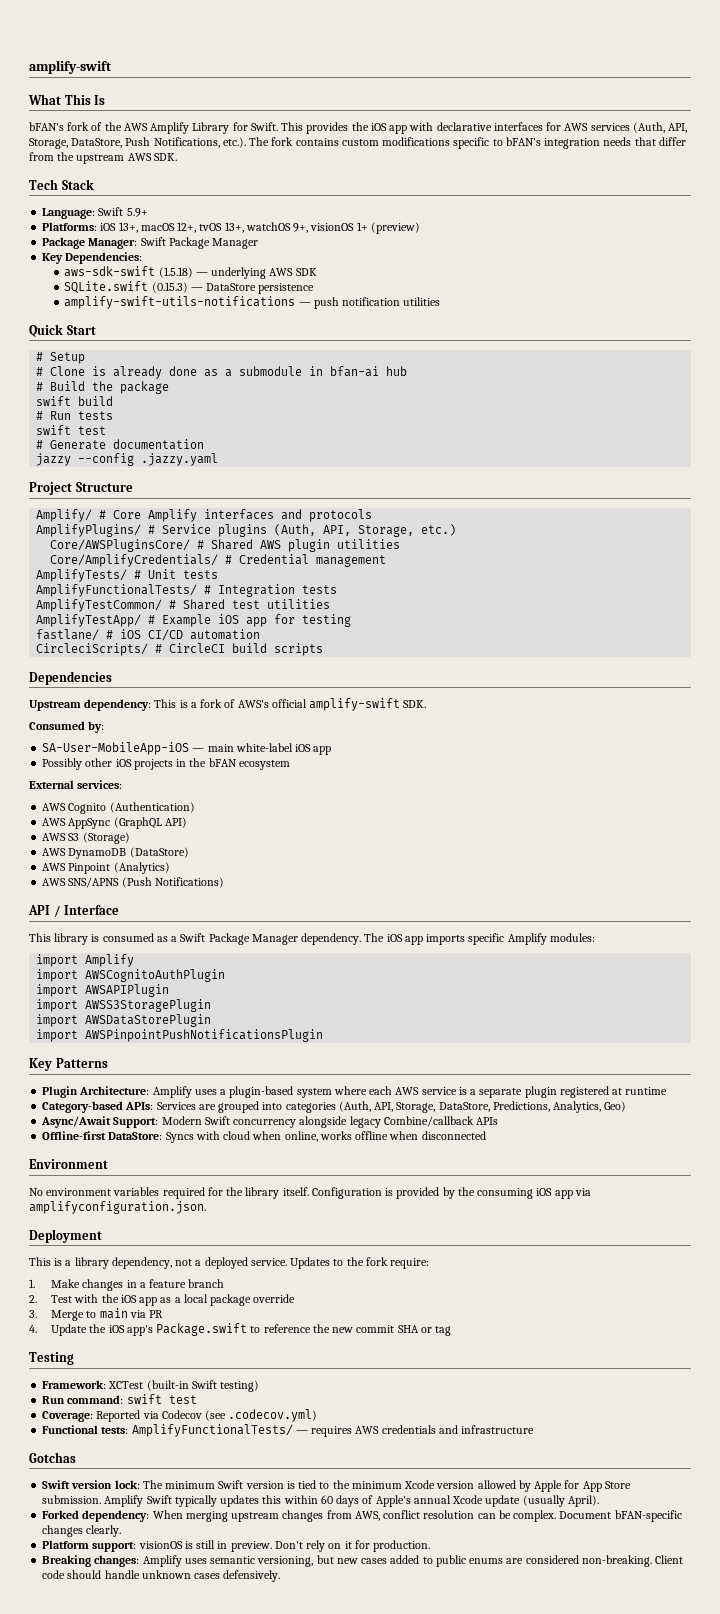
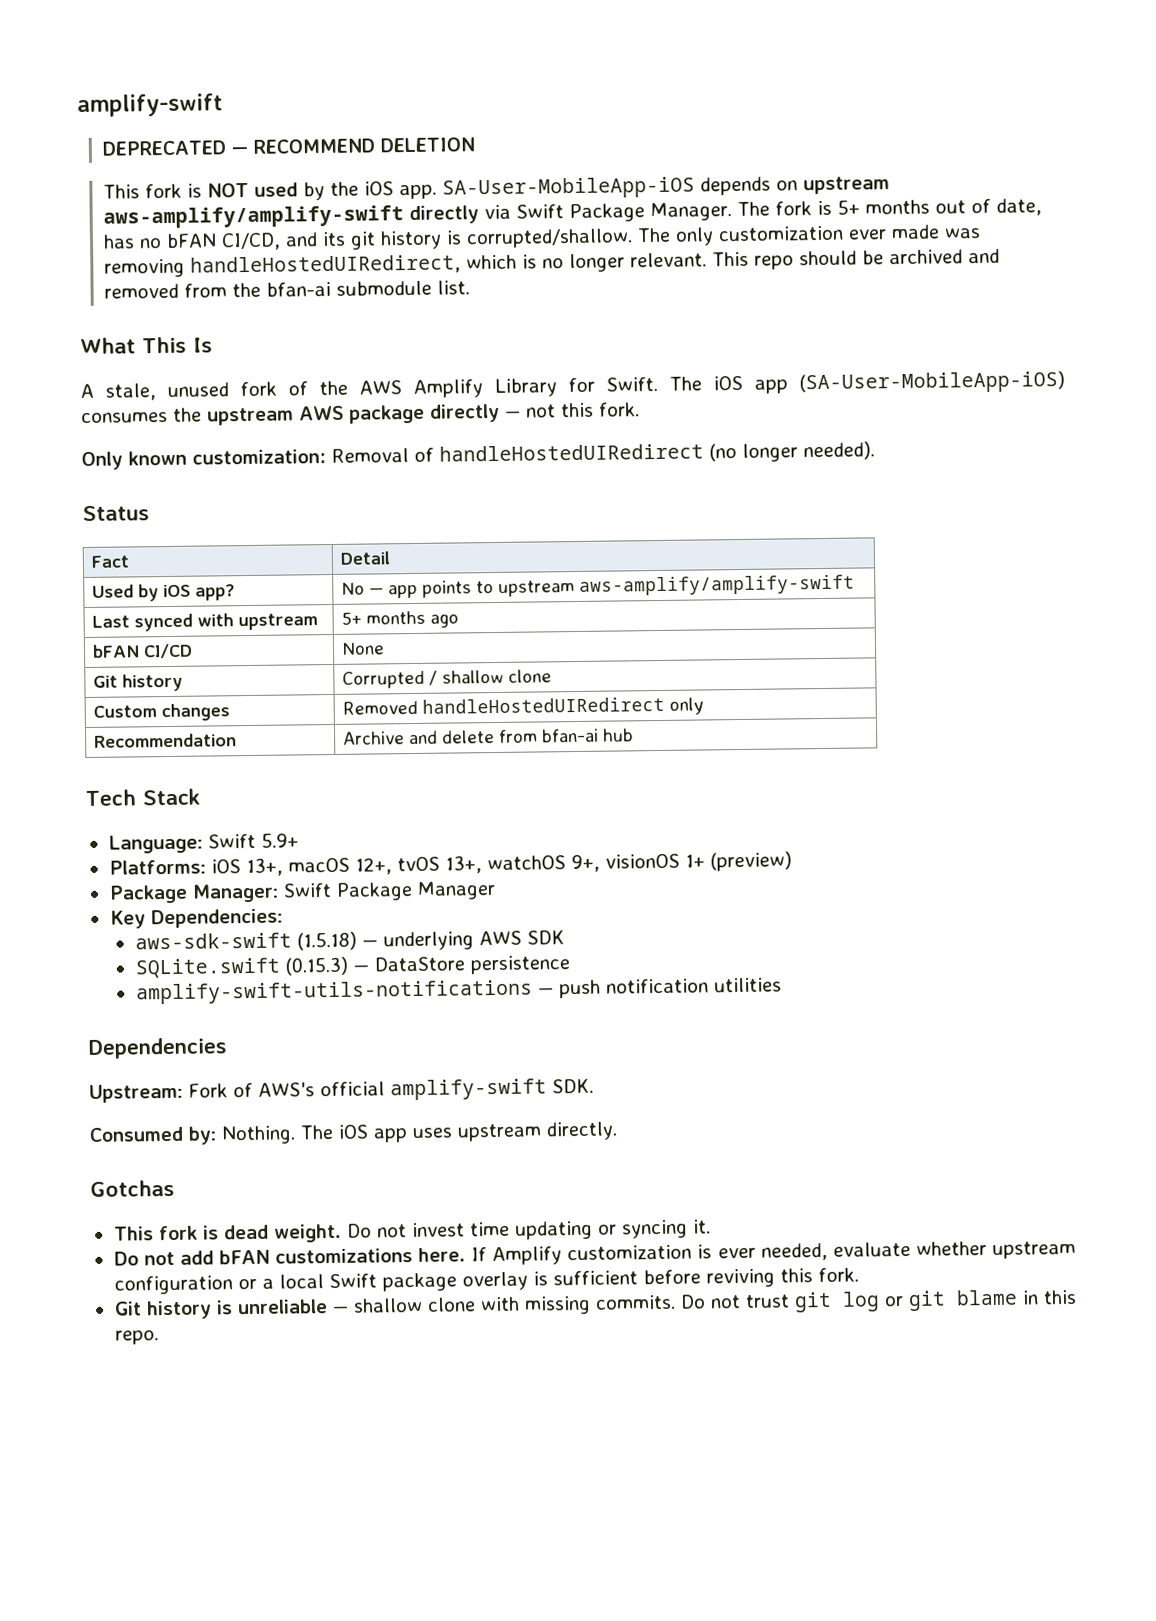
[29,60,112,74] amplify-swift -> [77,93,223,118] [102,137,476,156] [103,176,891,201] [103,198,1043,229] [103,224,982,251] [104,248,1001,278] [104,280,471,299] amplify-swift // DEPRECATED — RECOMMEND DELETION // This fork is NOT used by the iOS app. SA-User-MobileApp-iOS depends on upstream aws-amplify/amplify-swift directly via Swift Package Manager. The fork is 5+ months out of date, has no bFAN CI/CD, and its git history is corrupted/shallow. The only customization ever made was removing handleHostedUIRedirect, which is no longer relevant. This repo should be archived and removed from the bfan-ai submodule list.
[29,122,64,131] bFAN's -> [80,382,230,401] A stale, unused
[281,122,688,134] [29,137,686,149] [29,152,177,164] This provides the iOS app with declarative interfaces for AWS services (Auth, API, Storage, DataStore, Push Notifications, etc.). The fork contains custom modifications specific to bFAN's integration needs that differ from the upstream AWS SDK. -> [668,371,1065,395] [81,402,640,426] [81,441,875,471] [82,505,150,522] [91,555,130,568] [340,551,391,565] [92,584,236,602] [341,574,856,599] [92,613,319,632] [341,610,460,628] [92,643,194,659] [341,642,386,655] [93,673,184,692] [342,669,553,689] [93,703,231,722] [342,696,705,715] [94,733,238,748] [343,728,635,745] The iOS app (SA-User-MobileApp-iOS) consumes the upstream AWS package directly — not this fork. // Only known customization: Removal of handleHostedUIRedirect (no longer needed). // Status // Fact | Detail // Used by iOS app? | No — app points to upstream aws-amplify/amplify-swift // Last synced with upstream | 5+ months ago // bFAN CI/CD | None // Git history | Corrupted / shallow clone // Custom changes | Removed handleHostedUIRedirect only // Recommendation | Archive and delete from bfan-ai hub
[29,324,96,337] [36,352,86,364] [36,366,408,379] [36,381,170,394] [36,396,114,406] [36,411,114,420] [36,425,107,435] [36,439,205,450] [36,453,219,466] [29,482,133,495] [36,509,373,522] [36,524,457,537] [50,539,401,552] [50,554,387,567] [36,569,219,582] [36,584,338,597] [36,599,331,612] [36,614,352,627] [36,629,261,641] [36,643,324,656] [29,671,112,685] [29,699,223,711] Quick Start // # Setup // # Clone is already done as a submodule in bfan-ai hub // # Build the package // swift build // # Run tests // swift test // # Generate documentation // jazzy --config .jazzy.yaml // Project Structure // Amplify/ # Core Amplify interfaces and protocols // AmplifyPlugins/ # Service plugins (Auth, API, Storage, etc.) // Core/AWSPluginsCore/ # Shared AWS plugin utilities // Core/AmplifyCredentials/ # Credential management // AmplifyTests/ # Unit tests // AmplifyFunctionalTests/ # Integration tests // AmplifyTestCommon/ # Shared test utilities // AmplifyTestApp/ # Example iOS app for testing // fastlane/ # iOS CI/CD automation // CircleciScripts/ # CircleCI build scripts // Dependencies // Upstream dependency: This is a fork -> [88,1037,227,1059] [89,1083,228,1103] Dependencies // Upstream: Fork
[42,742,332,755] [42,758,290,770] [29,780,123,789] [42,802,195,814] [42,817,187,829] [42,832,130,844] [42,847,189,859] [42,862,170,874] [42,877,224,888] [28,905,120,917] [29,933,595,945] [36,954,135,967] [36,969,226,982] [36,984,170,997] [36,999,212,1012] [36,1014,212,1027] [36,1029,324,1042] [29,1058,108,1071] [42,1086,668,1098] [42,1101,627,1113] [41,1116,499,1128] [42,1131,486,1143] [29,1159,108,1169] [29,1187,591,1199] [29,1201,206,1214] [29,1229,102,1243] [29,1257,430,1269] [29,1279,225,1291] [29,1294,296,1306] [29,1308,164,1321] [29,1323,452,1336] [29,1352,74,1365] [42,1380,260,1392] [42,1394,197,1404] [42,1409,318,1422] [42,1424,535,1437] [29,1452,76,1463] [42,1480,631,1492] [42,1495,599,1507] [42,1510,682,1522] [42,1525,122,1537] [42,1540,431,1552] [42,1555,684,1567] [42,1570,281,1582] // SA-User-MobileApp-iOS — main white-label iOS app // Possibly other iOS projects in the bFAN ecosystem // External services: // AWS Cognito (Authentication) // AWS AppSync (GraphQL API) // AWS S3 (Storage) // AWS DynamoDB (DataStore) // AWS Pinpoint (Analytics) // AWS SNS/APNS (Push Notifications) // API / Interface // This library is consumed as a Swift Package Manager dependency. The iOS app imports specific Amplify modules: // import Amplify // import AWSCognitoAuthPlugin // import AWSAPIPlugin // import AWSS3StoragePlugin // import AWSDataStorePlugin // import AWSPinpointPushNotificationsPlugin // Key Patterns // Plugin Architecture: Amplify uses a plugin-based system where each AWS service is a separate plugin registered at runtime // Category-based APIs: Services are grouped into categories (Auth, API, Storage, DataStore, Predictions, Analytics, Geo) // Async/Await Support: Modern Swift concurrency alongside legacy Combine/callback APIs // Offline-first DataStore: Syncs with cloud when online, works offline when disconnected // Environment // No environment variables required for the library itself. Configuration is provided by the consuming iOS app via amplifyconfiguration.json. // Deployment // This is a library dependency, not a deployed service. Updates to the fork require: // 1. Make changes in a feature branch // 2. Test with the iOS app as a local package override // 3. Merge to main via PR // 4. Update the iOS app's Package.swift to reference the new commit SHA or tag // Testing // Framework: XCTest (built-in Swift testing) // Run command: swift test // Coverage: Reported via Codecov (see .codecov.yml) // Functional tests: AmplifyFunctionalTests/ — requires AWS credentials and infrastructure // Gotchas // Swift version lock: The minimum Swift version is tied to the minimum Xcode version allowed by Apple for App Store submission. Amplify Swift typically updates this within 60 days of Apple's annual Xcode update (usually April). // Forked dependency: When merging upstream changes from AWS, conflict resolution can be complex. Document bFAN-specific changes clearly. // Platform support: visionOS is still in preview. Don't rely on it for production. // Breaking changes: Amplify uses semantic versioning, but new cases added to public enums are considered non-breaking. Client code should handle unknown cases defensively. -> [221,1121,618,1145] [90,1179,175,1197] [113,1219,711,1243] [113,1240,1076,1266] [113,1267,859,1295] [113,1289,1078,1320] [114,1330,159,1345] Nothing. The iOS app uses upstream directly. // Gotchas // This fork is dead weight. Do not invest time updating or syncing it. // Do not add bFAN customizations here. If Amplify customization is ever needed, evaluate whether upstream configuration or a local Swift package overlay is sufficient before reviving this fork. // Git history is unreliable — shallow clone with missing commits. Do not trust git log or git blame in this repo.

